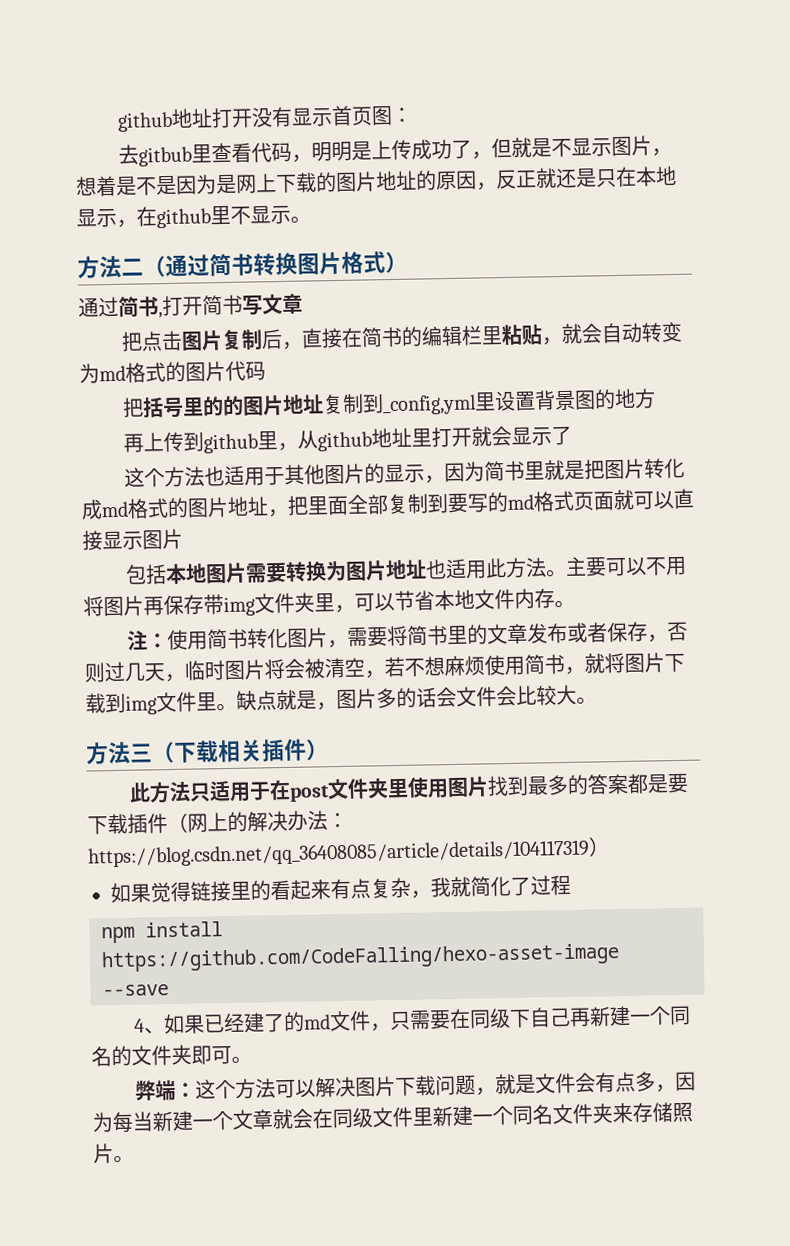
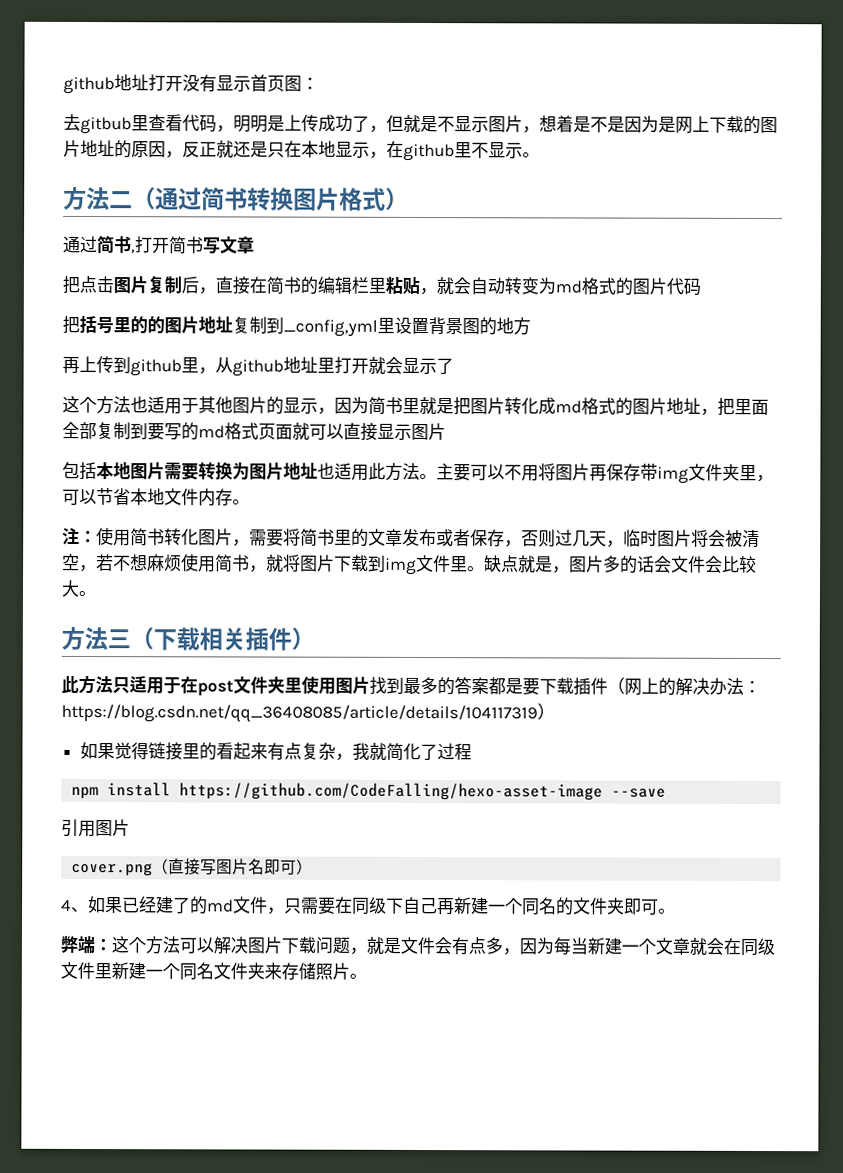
(169, 990) none -> [61,818,130,838] [71,858,314,877] // 引用图片 // cover.png（直接写图片名即可）

